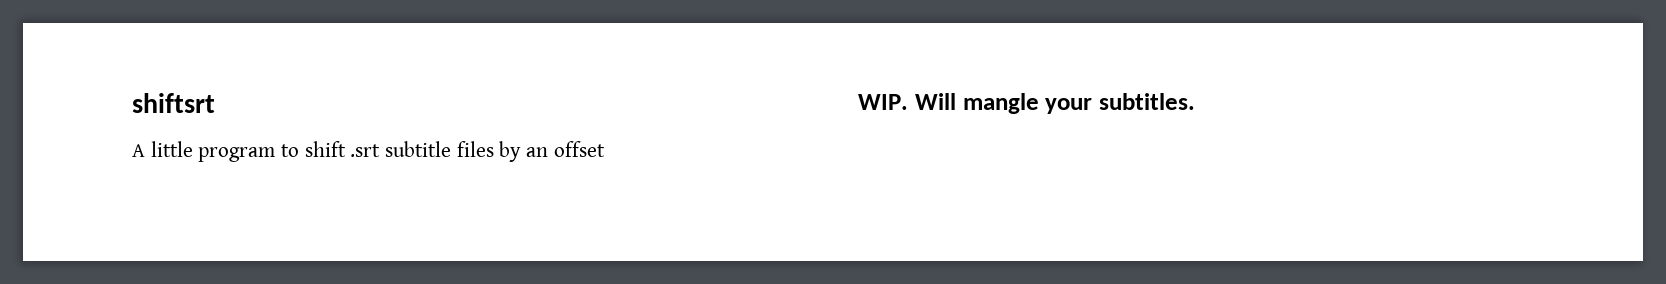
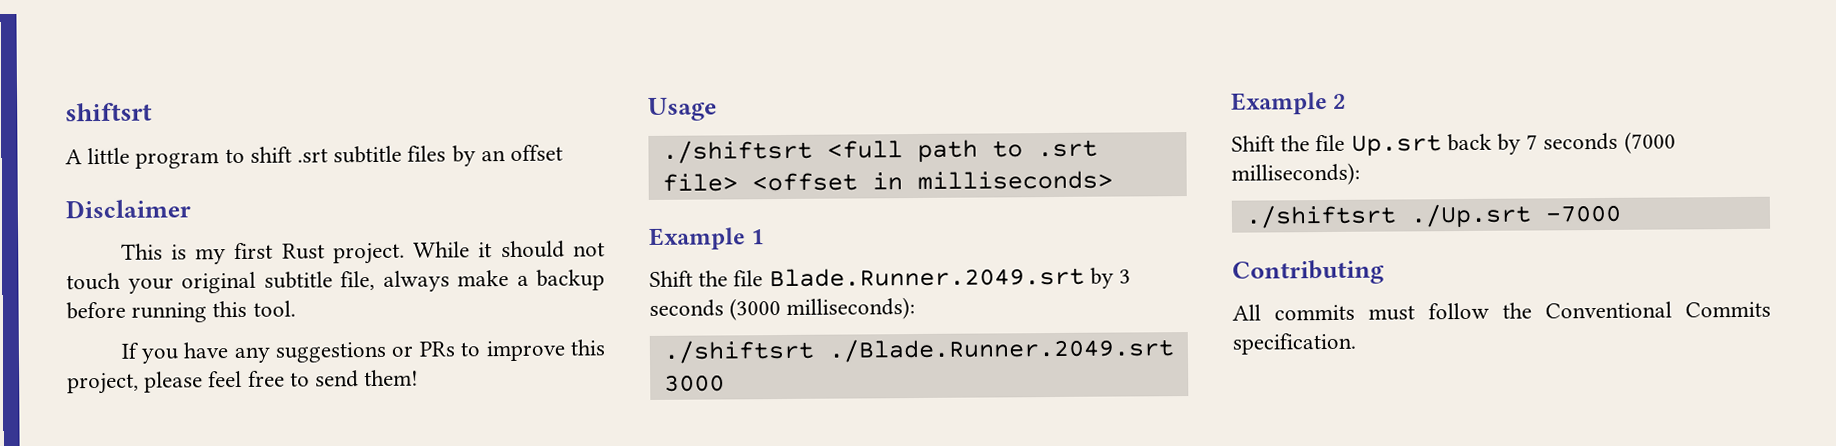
[858,93,1195,114] WIP. Will mangle your subtitles. -> [65,199,191,219] [120,240,605,265] [66,269,605,294] [66,300,296,323] [120,339,605,364] [67,369,420,395] [648,97,717,121] [661,139,1098,164] [661,170,1113,192] [649,227,765,250] [649,266,1132,289] [649,297,916,321] [662,337,1175,364] [663,374,725,392] [1231,91,1347,115] [1231,131,1676,156] [1231,162,1360,186] [1244,203,1622,229] [1232,259,1385,285] [1232,301,1771,321] [1232,332,1356,355] Disclaimer // This is my first Rust project. While it should not touch your original subtitle file, always make a backup before running this tool. // If you have any suggestions or PRs to improve this project, please feel free to send them! // Usage // ./shiftsrt <full path to .srt file> <offset in milliseconds> // Example 1 // Shift the file Blade.Runner.2049.srt by 3 seconds (3000 milliseconds): // ./shiftsrt ./Blade.Runner.2049.srt 3000 // Example 2 // Shift the file Up.srt back by 7 seconds (7000 milliseconds): // ./shiftsrt ./Up.srt -7000 // Contributing // All commits must follow the Conventional Commits specification.

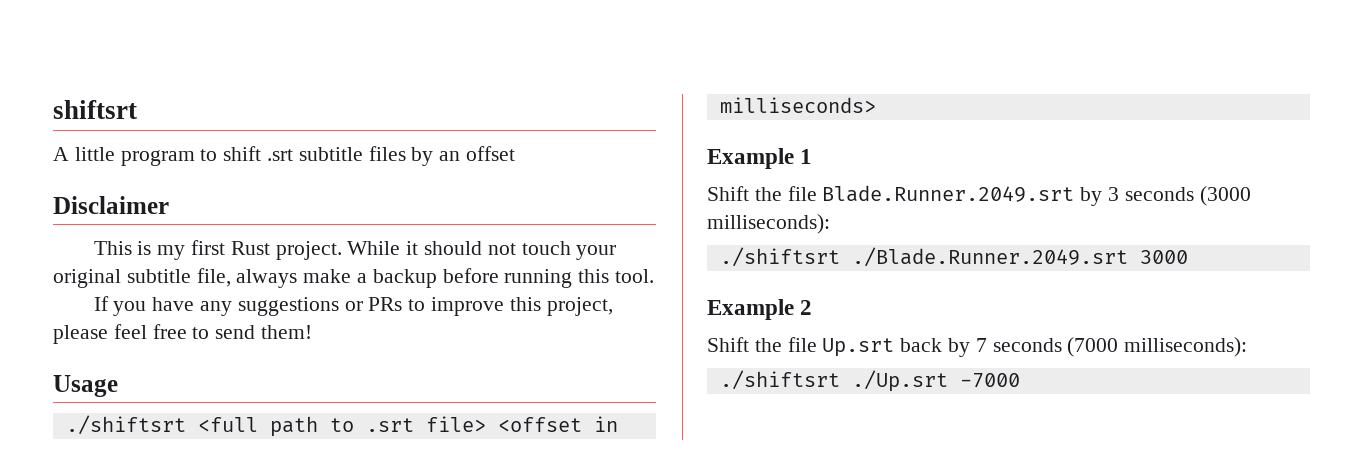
[1232,259,1385,285] [1232,301,1771,321] [1232,332,1356,355] // Contributing // All commits must follow the Conventional Commits specification. -> (1020, 380) none

